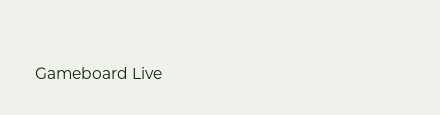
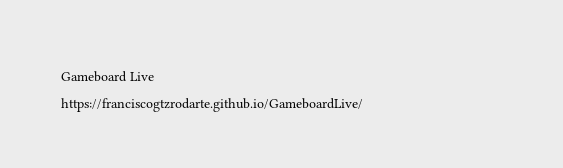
(163, 73) none -> [61,98,363,112] // https://franciscogtzrodarte.github.io/GameboardLive/

